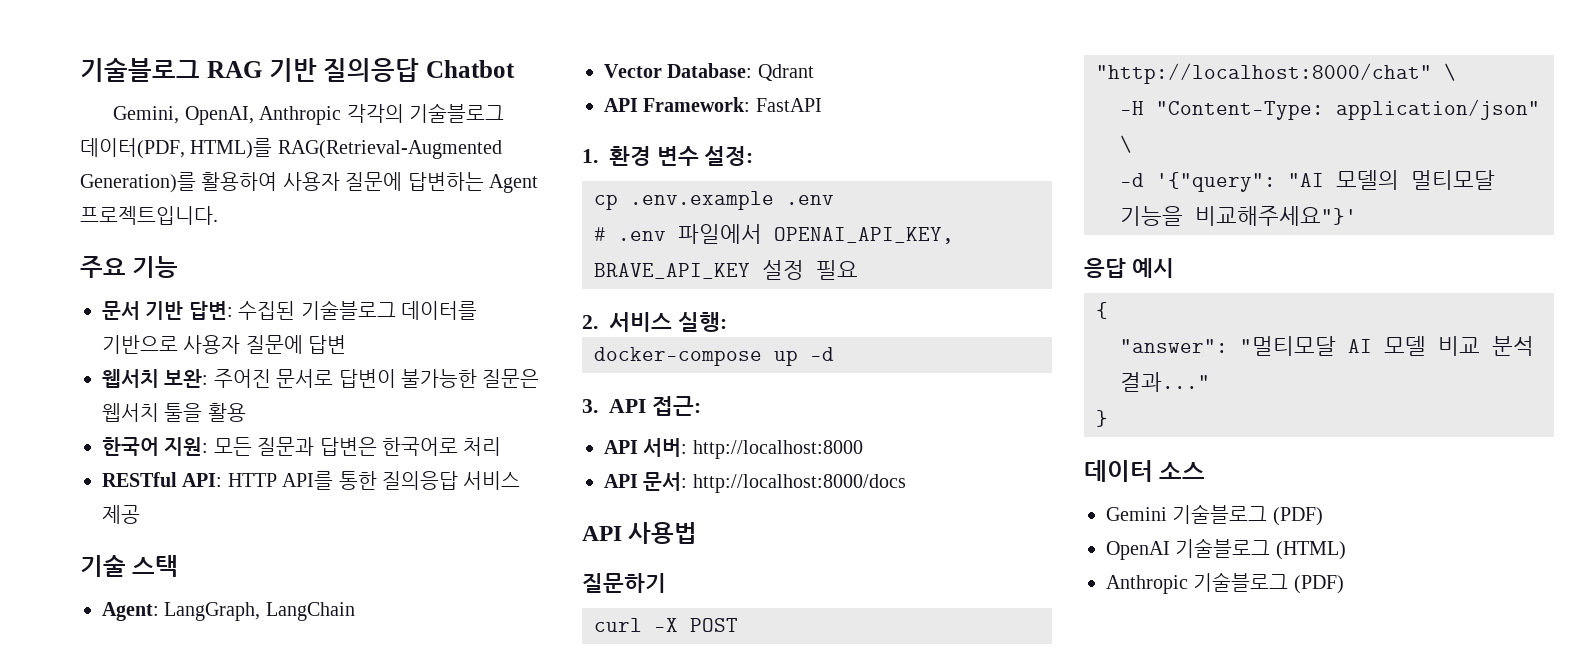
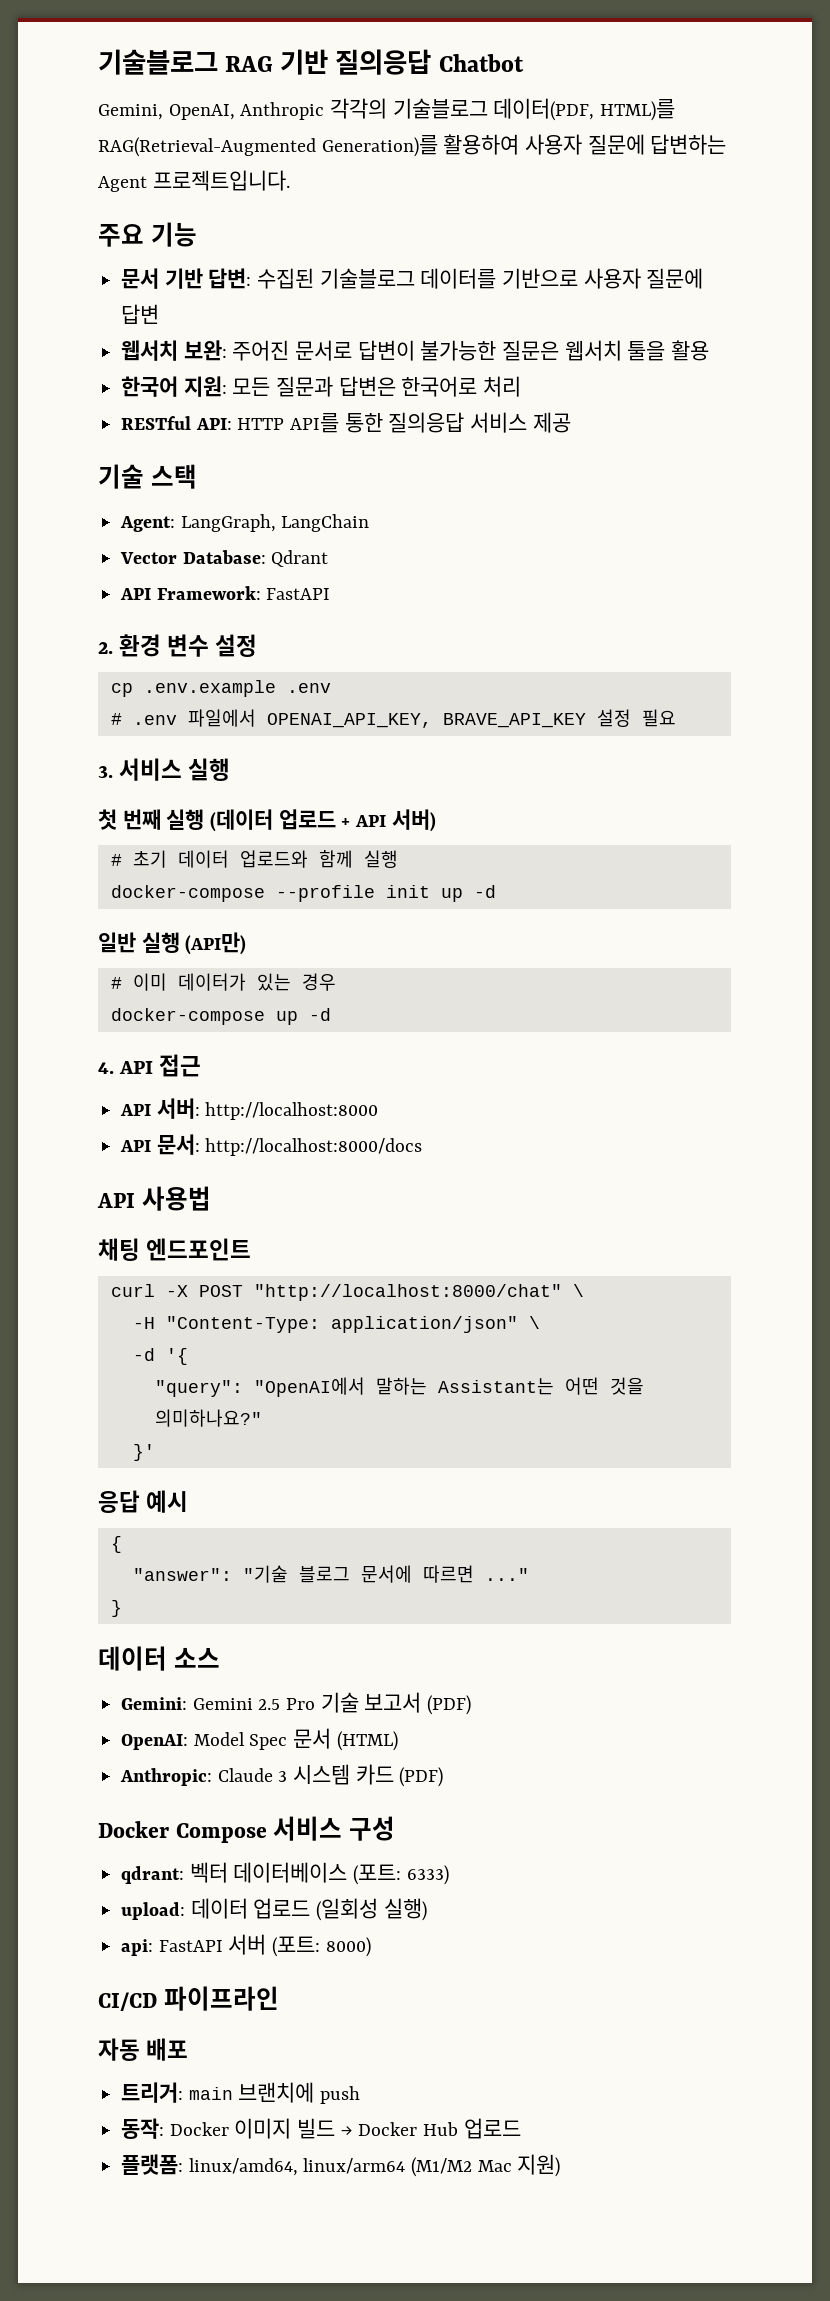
[582,149,598,163] 1. -> [98,642,113,654] 2.
[704,146,754,166] 설정: -> [215,634,258,657] 설정
[582,312,727,332] 2. 서비스 실행: -> [98,758,231,781] [98,809,436,832] [110,850,398,868] [110,885,496,902] [98,932,247,955] [110,973,336,991] 3. 서비스 실행 // 첫 번째 실행 (데이터 업로드 + API 서버) // # 초기 데이터 업로드와 함께 실행 // docker-compose --profile init up -d // 일반 실행 (API만) // # 이미 데이터가 있는 경우
[582,396,701,416] 3. API 접근: -> [98,1054,202,1077] 4. API 접근
[582,573,666,593] 질문하기 -> [98,1238,252,1261] 채팅 엔드포인트
[1156,170,1495,192] [1120,206,1357,226] [1084,258,1174,278] [1096,302,1108,319] [1120,336,1534,356] [1120,372,1210,392] [1096,410,1108,427] [1084,460,1206,482] [1106,504,1323,526] [1106,538,1346,560] [1106,572,1344,594] '{"query": "AI 모델의 멀티모달 기능을 비교해주세요"}' // 응답 예시 // { // "answer": "멀티모달 AI 모델 비교 분석 결과..." // } // 데이터 소스 // Gemini 기술블로그 (PDF) // OpenAI 기술블로그 (HTML) // Anthropic 기술블로그 (PDF) -> [165,1348,188,1365] [154,1377,644,1397] [154,1409,262,1427] [132,1444,155,1461] [98,1490,189,1513] [110,1536,122,1553] [132,1565,529,1583] [110,1600,122,1617] [98,1646,220,1671] [121,1692,472,1715] [121,1728,398,1751] [120,1764,444,1787] [98,1816,395,1843] [121,1862,449,1885] [121,1898,427,1921] [121,1934,371,1957] [98,1986,279,2011] [98,2038,189,2061] [121,2082,361,2104] [121,2118,521,2139] [121,2154,561,2177] '{ // "query": "OpenAI에서 말하는 Assistant는 어떤 것을 의미하나요?" // }' // 응답 예시 // { // "answer": "기술 블로그 문서에 따르면 ..." // } // 데이터 소스 // Gemini: Gemini 2.5 Pro 기술 보고서 (PDF) // OpenAI: Model Spec 문서 (HTML) // Anthropic: Claude 3 시스템 카드 (PDF) // Docker Compose 서비스 구성 // qdrant: 벡터 데이터베이스 (포트: 6333) // upload: 데이터 업로드 (일회성 실행) // api: FastAPI 서버 (포트: 8000) // CI/CD 파이프라인 // 자동 배포 // 트리거: main 브랜치에 push // 동작: Docker 이미지 빌드 → Docker Hub 업로드 // 플랫폼: linux/amd64, linux/arm64 (M1/M2 Mac 지원)

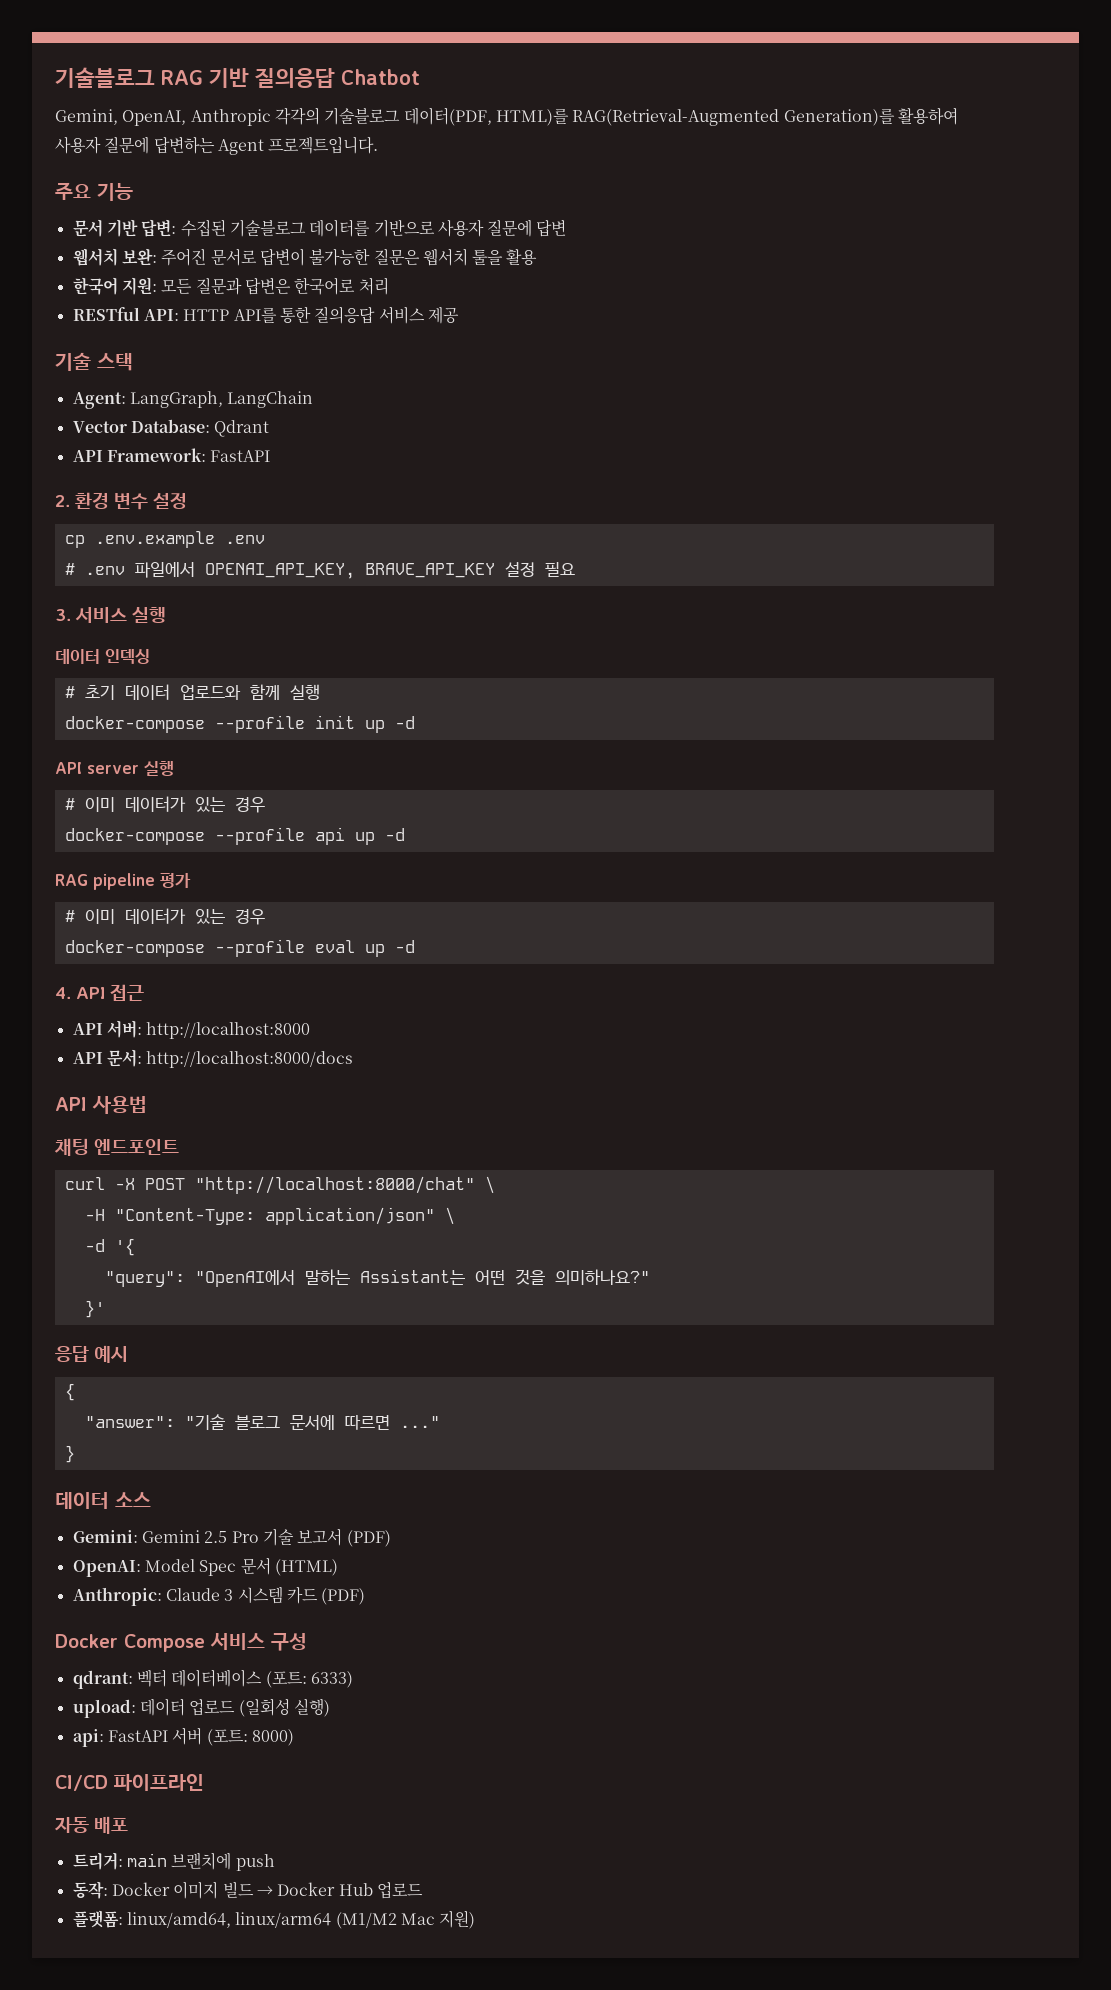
[98,809,436,832] 첫 번째 실행 (데이터 업로드 + API 서버) -> [55,649,150,664] 데이터 인덱싱
[98,932,247,955] [110,973,336,991] [110,1008,265,1025] 일반 실행 (API만) // # 이미 데이터가 있는 경우 // docker-compose -> [55,761,174,776] [64,796,265,813] [64,827,405,845] [55,873,191,890] [64,908,265,925] [64,939,355,957] API server 실행 // # 이미 데이터가 있는 경우 // docker-compose --profile api up -d // RAG pipeline 평가 // # 이미 데이터가 있는 경우 // docker-compose --profile eval

